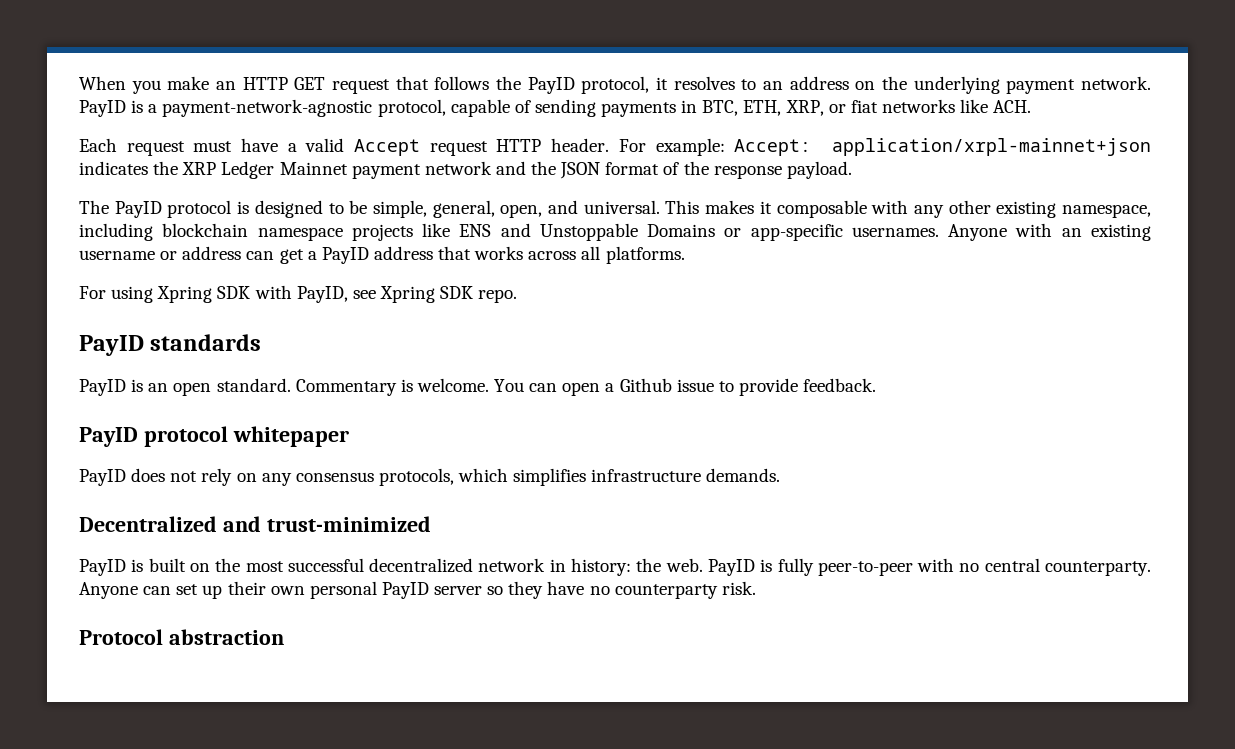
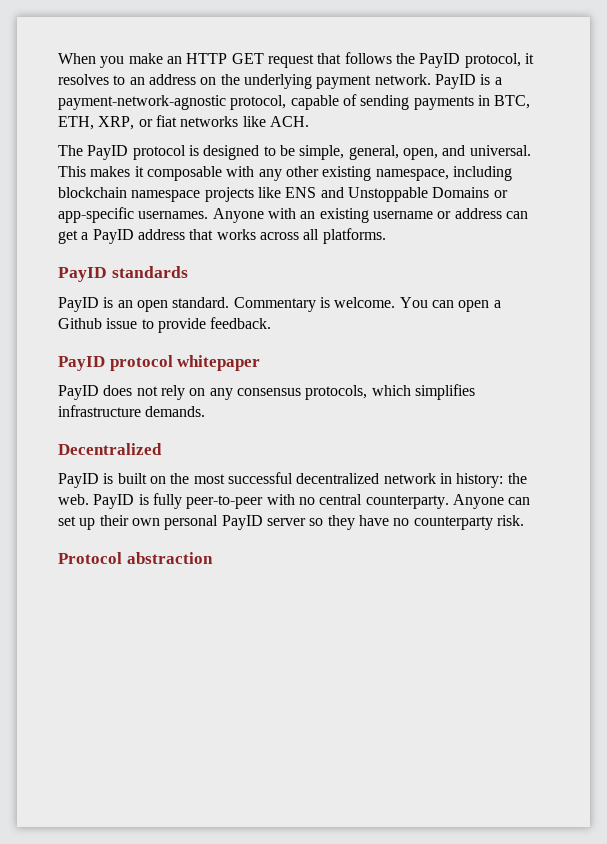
[79,138,1151,156] [79,161,852,179] // Each request must have a valid Accept request HTTP header. For example: Accept: application/xrpl-mainnet+json indicates the XRP Ledger Mainnet payment network and the JSON format of the response payload. -> (309, 121) none
[79,285,518,303] // For using Xpring SDK with PayID, see Xpring SDK repo. -> (386, 236) none
[222,516,431,532] and trust-minimized -> (162, 449) none

